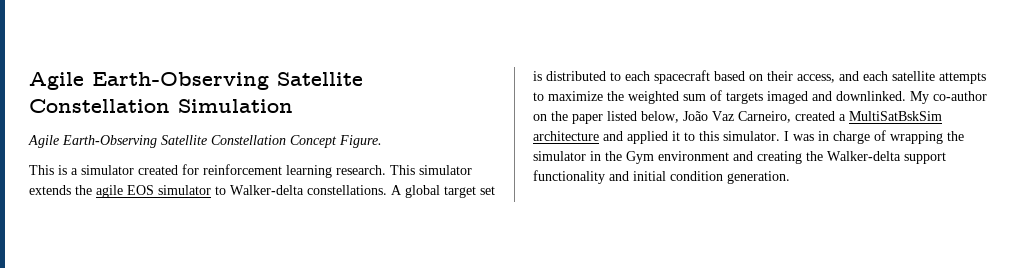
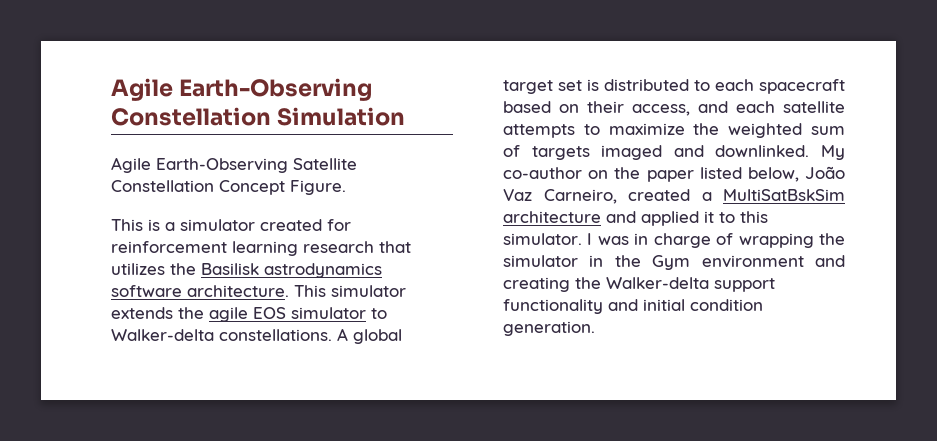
[29,72,363,90] Agile Earth-Observing Satellite -> [111,78,373,101] Agile Earth-Observing
[336,165,386,175] research. -> [303,241,411,253] [111,263,382,278] [111,285,289,297] research that utilizes the Basilisk astrodynamics software architecture.

